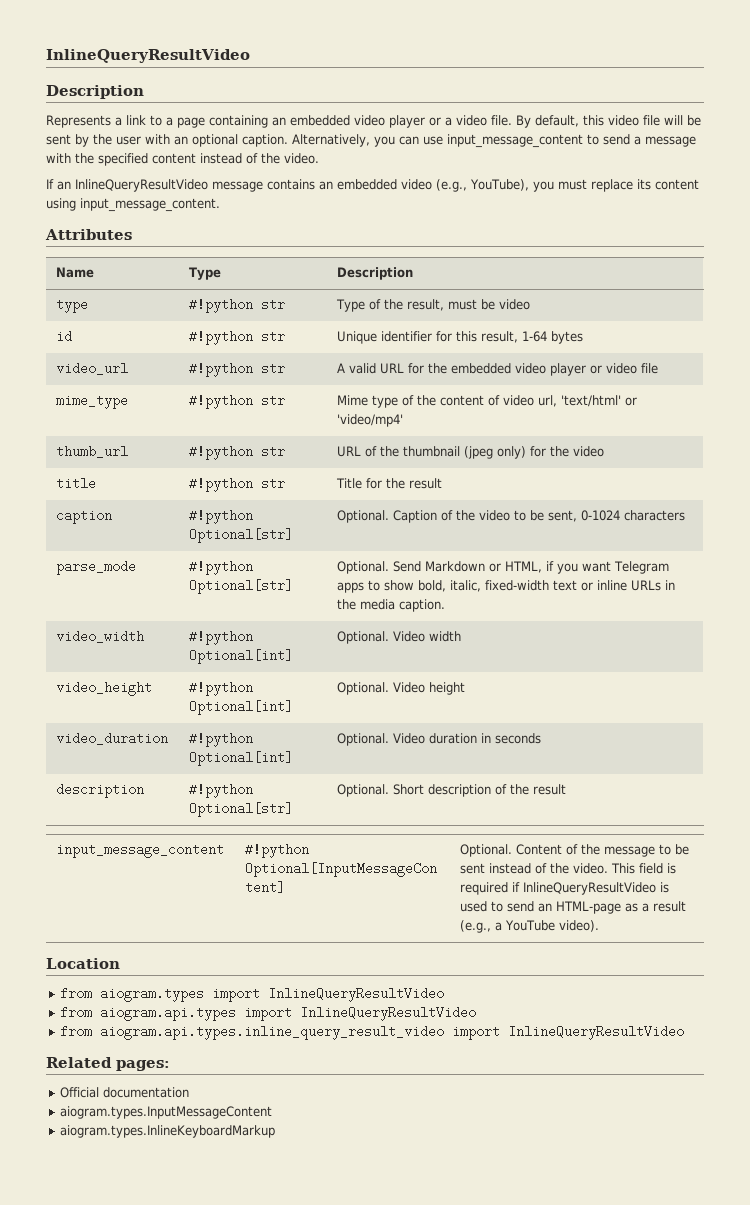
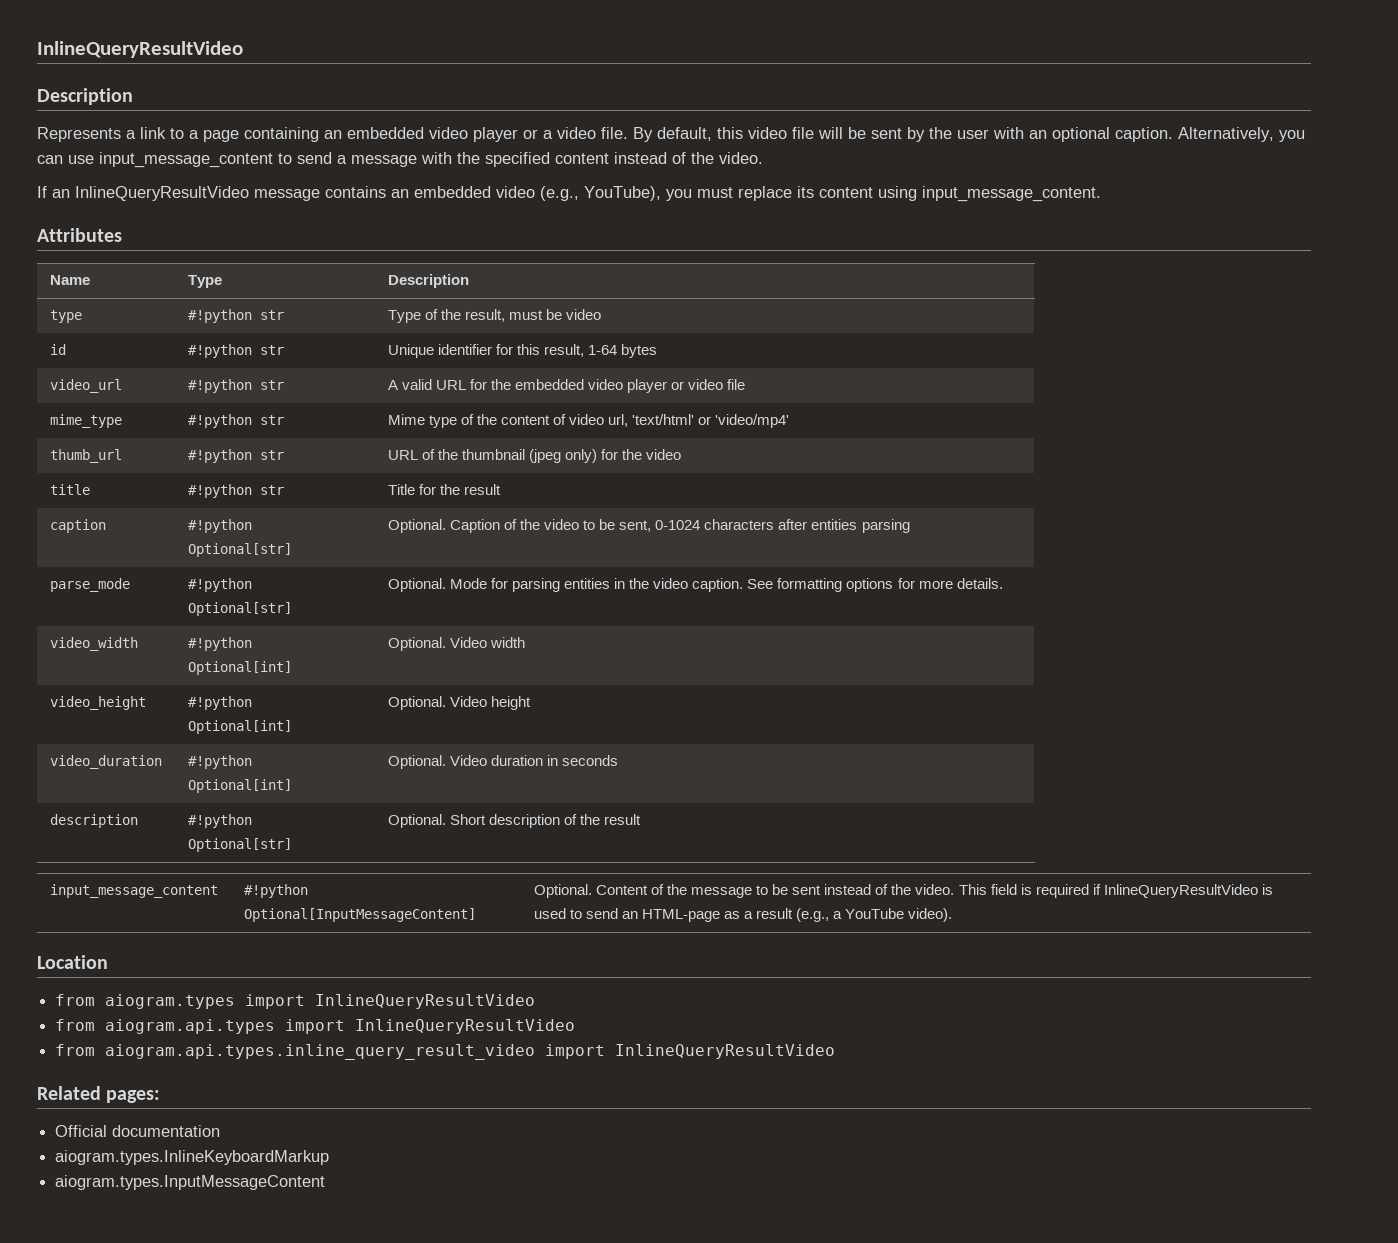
(686, 515) none -> [778,519,910,533] after entities parsing
[393,561,670,574] [337,580,662,593] Send Markdown or HTML, if you want Telegram apps to show bold, italic, fixed-width text or inline URLs -> [449,578,611,592] Mode for parsing entities
[360,599,446,612] media caption. -> [653,578,1003,592] video caption. See formatting options for more details.
(190, 1092) none -> [55,1150,330,1165] // aiogram.types.InlineKeyboardMarkup
[60,1125,276,1138] // aiogram.types.InlineKeyboardMarkup -> (326, 1182) none

